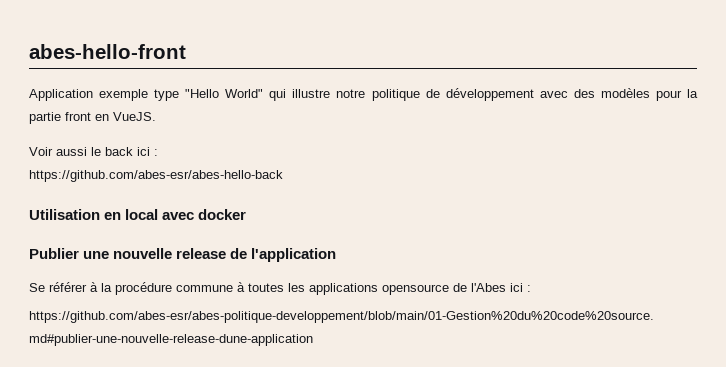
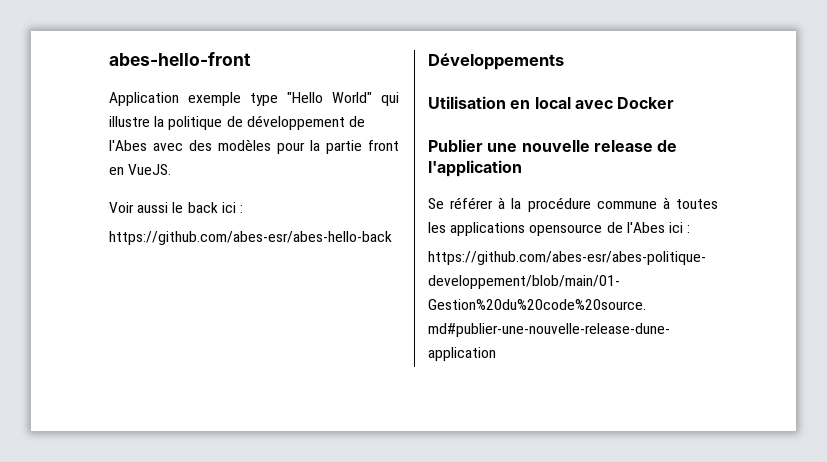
[336,89,366,98] notre -> [154,116,165,127] la
(534, 94) none -> [348,116,365,127] [109,140,147,151] de l'Abes
(283, 176) none -> [428,53,564,70] // Développements
[198,209,247,220] docker -> [617,97,675,109] Docker

